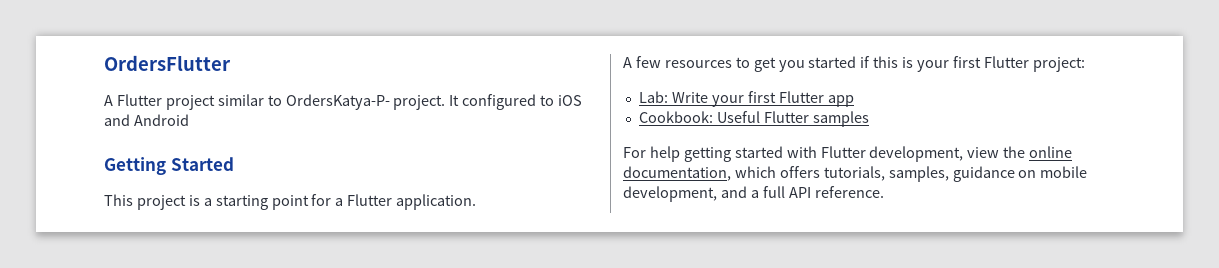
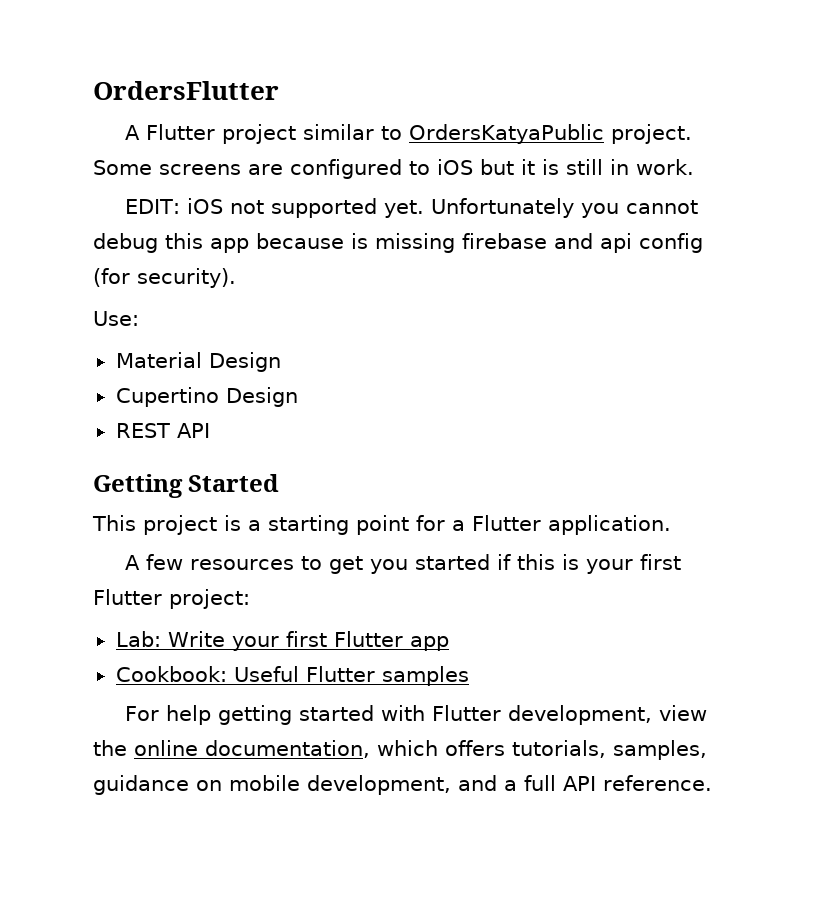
[285,94,583,110] [104,114,189,126] OrdersKatya-P- project. It configured to iOS and Android -> [409,124,693,144] [93,159,694,179] [125,198,699,218] [93,233,703,253] [93,268,236,288] [93,311,139,326] [115,352,281,372] [115,387,298,407] [115,423,210,438] OrdersKatyaPublic project. Some screens are configured to iOS but it is still in work. // EDIT: iOS not supported yet. Unfortunately you cannot debug this app because is missing firebase and api config (for security). // Use: // Material Design // Cupertino Design // REST API

